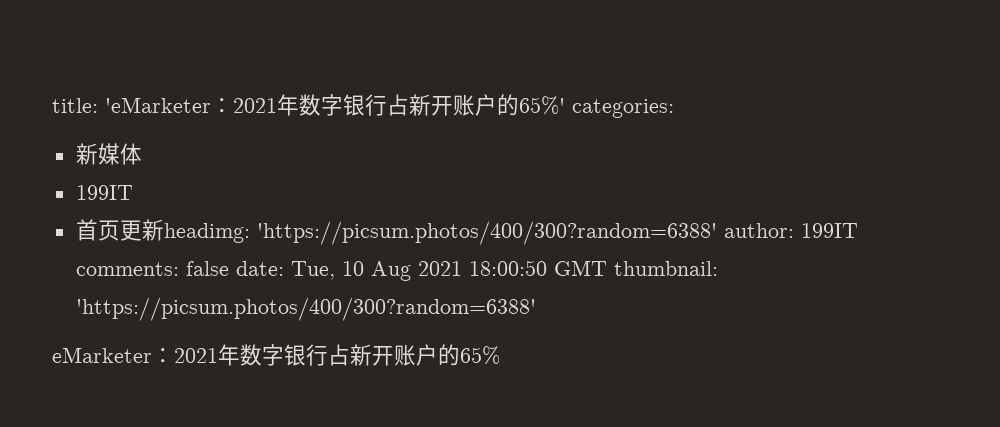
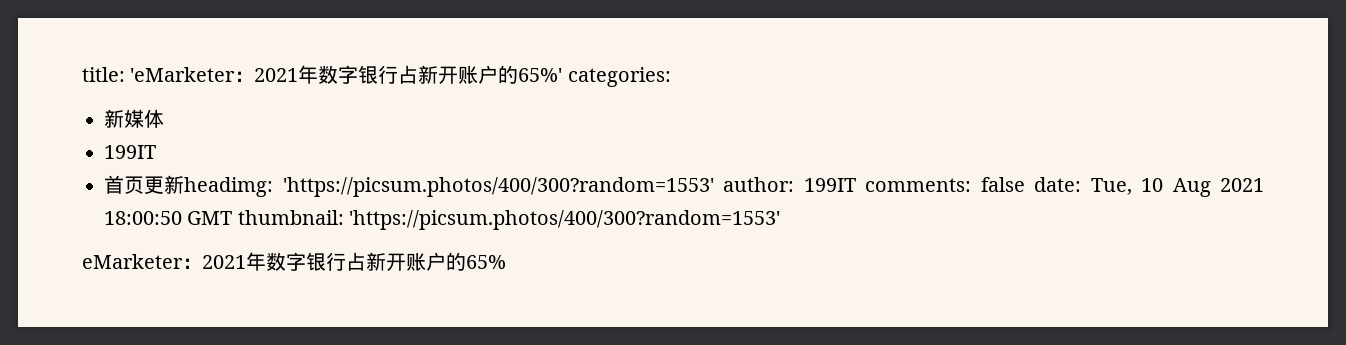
[256,221,717,245] 'https://picsum.photos/400/300?random=6388' -> [282,177,714,197] 'https://picsum.photos/400/300?random=1553'
[75,297,536,321] 'https://picsum.photos/400/300?random=6388' -> [349,210,781,230] 'https://picsum.photos/400/300?random=1553'

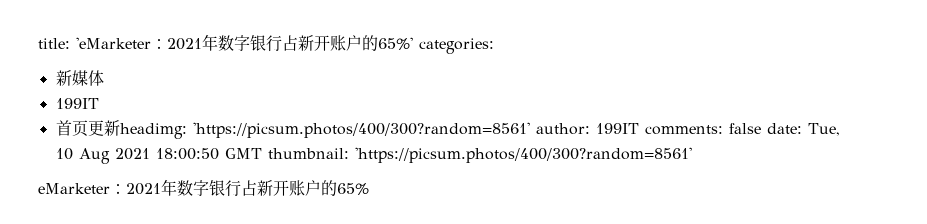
[282,177,714,197] 'https://picsum.photos/400/300?random=1553' -> [192,122,530,138] 'https://picsum.photos/400/300?random=8561'
[349,210,781,230] 'https://picsum.photos/400/300?random=1553' -> [354,147,692,163] 'https://picsum.photos/400/300?random=8561'

